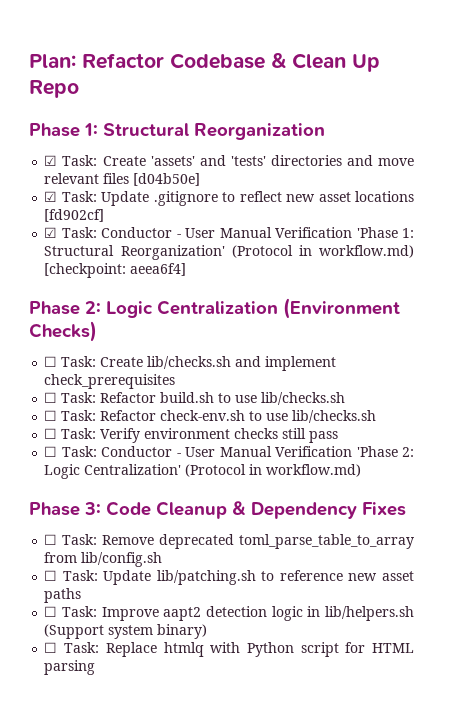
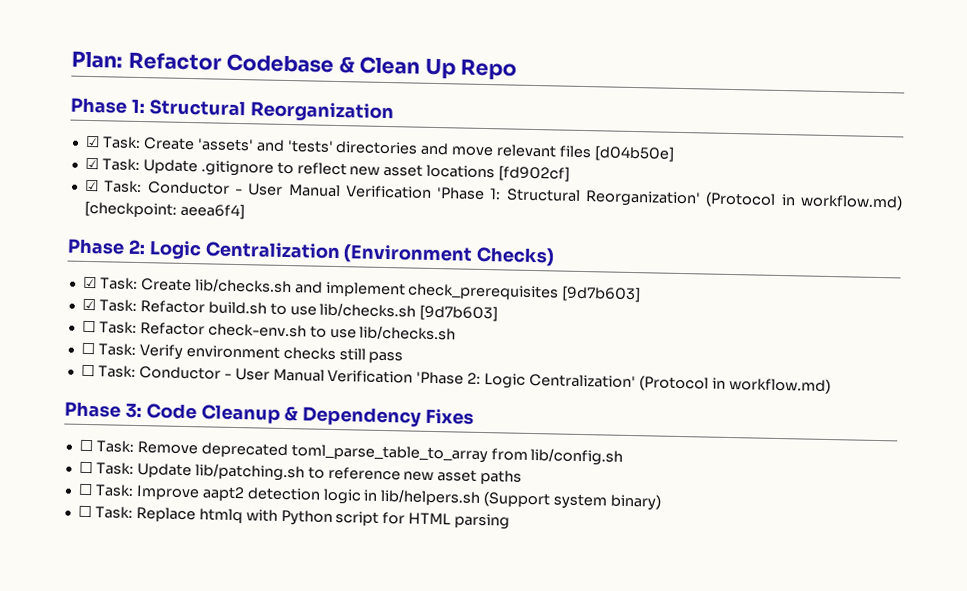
[44,356,58,367] ☐ -> [82,276,97,289] ☑
[44,392,58,403] // ☐ -> [561,285,642,303] [81,298,96,311] [9d7b603] // ☑
(346, 398) none -> [419,304,499,322] [9d7b603]

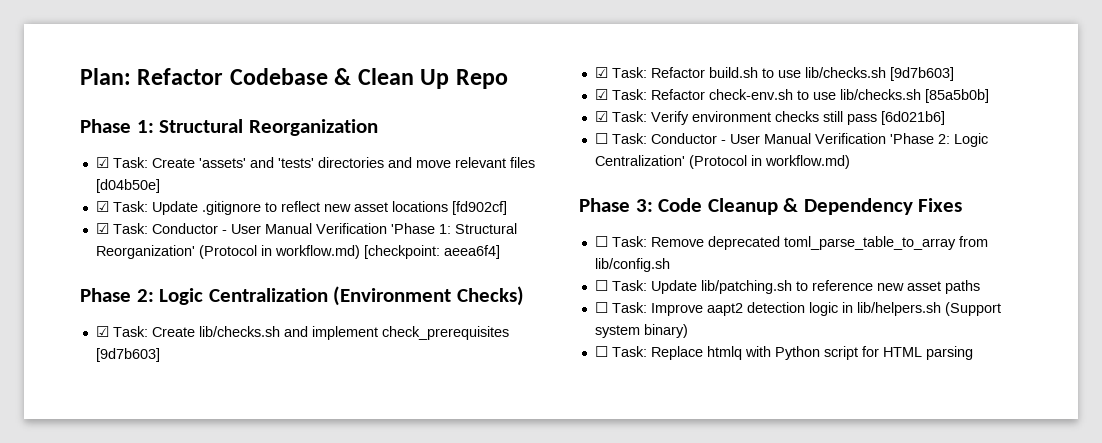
[81,320,96,333] ☐ -> [594,89,608,100] ☑
[80,342,95,355] // ☐ -> [924,89,989,103] [594,111,608,122] [85a5b0b] // ☑
(404, 357) none -> [880,111,945,125] [6d021b6]

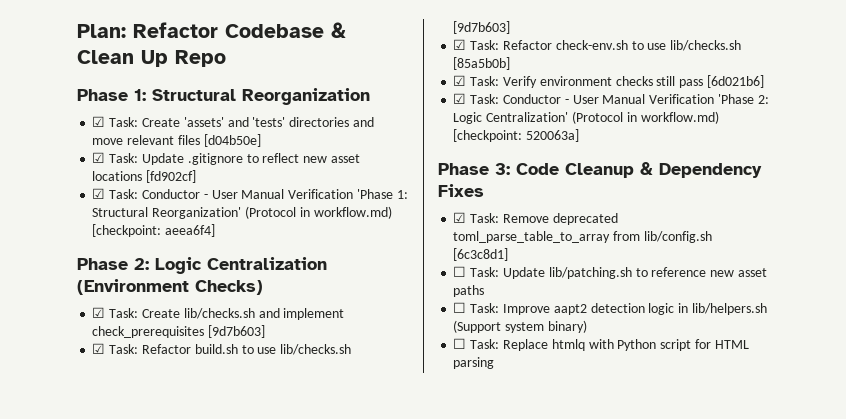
[594,133,608,144] ☐ -> [453,93,467,104] ☑
(850, 162) none -> [453,129,580,142] [checkpoint: 520063a]
[594,236,608,247] ☐ -> [453,212,467,223] ☑
(670, 265) none -> [453,248,509,261] [6c3c8d1]

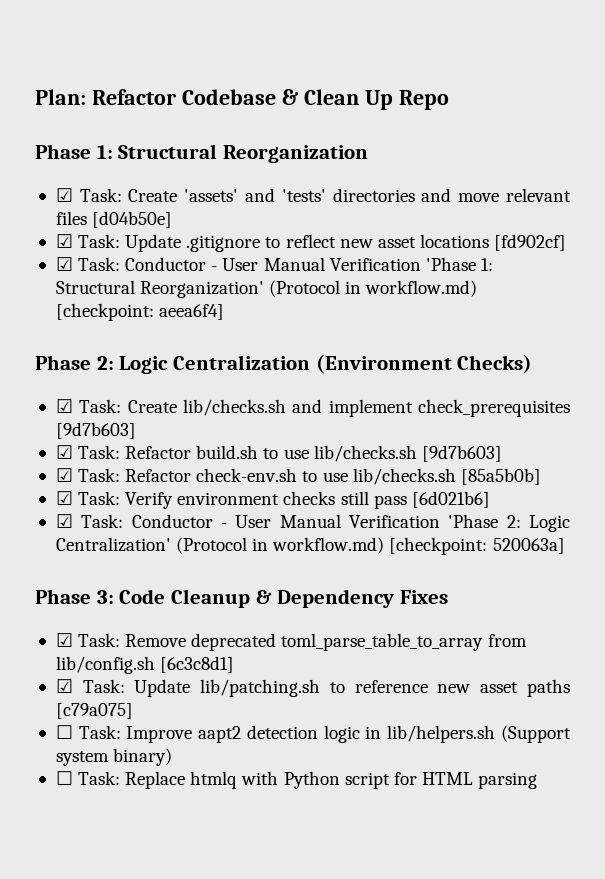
[453,266,467,277] ☐ -> [55,679,73,693] ☑
(485, 291) none -> [55,703,133,719] [c79a075]

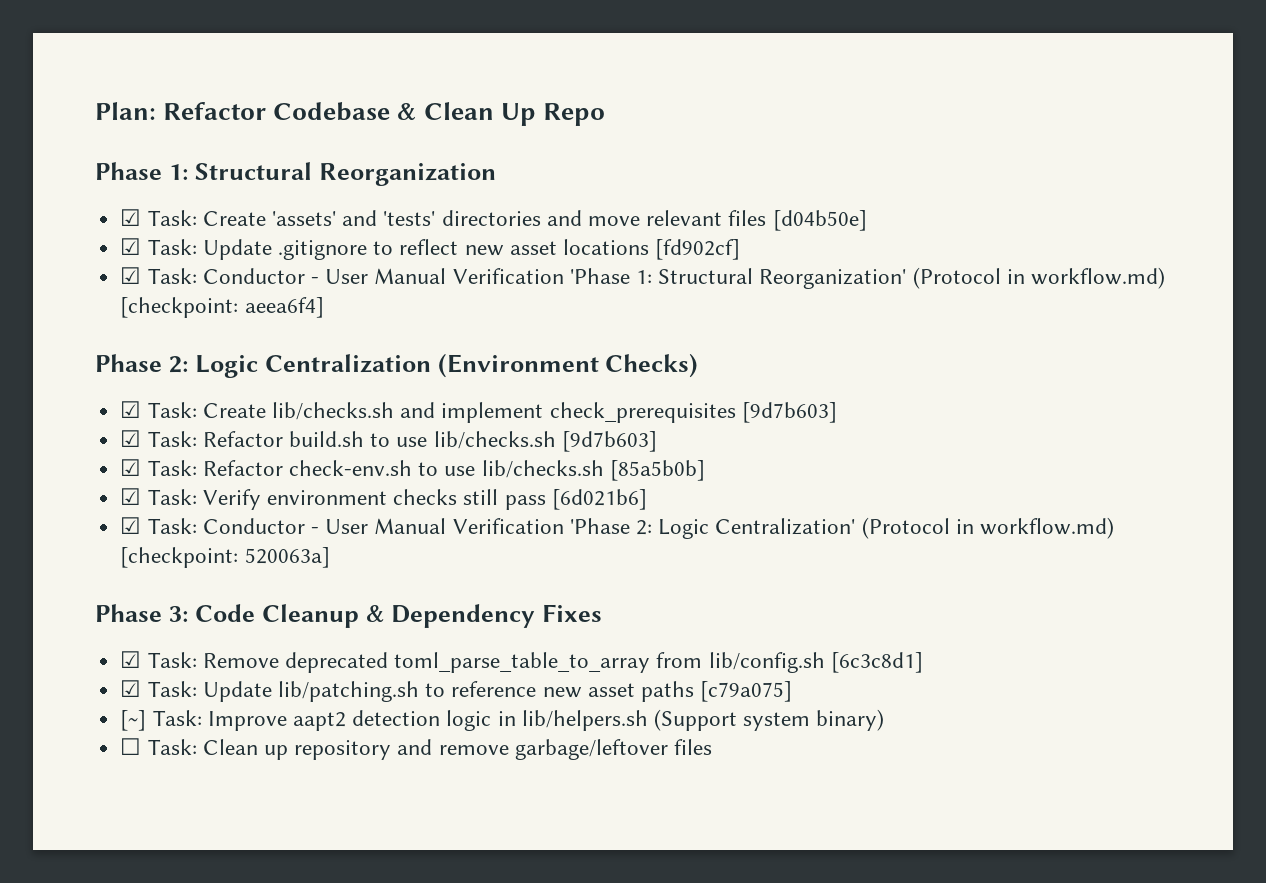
[55,725,73,739] ☐ -> [120,710,147,731] [~]
[125,771,538,789] Replace htmlq with Python script for HTML parsing -> [202,739,712,760] Clean up repository and remove garbage/leftover files

